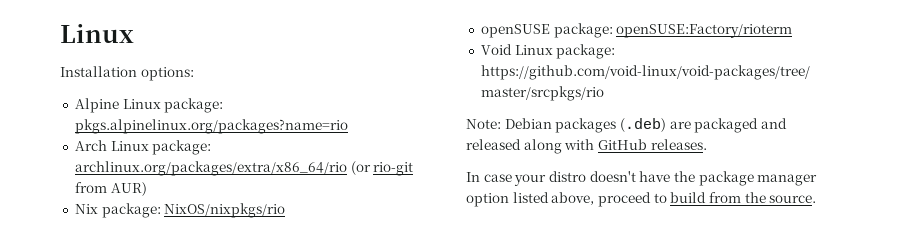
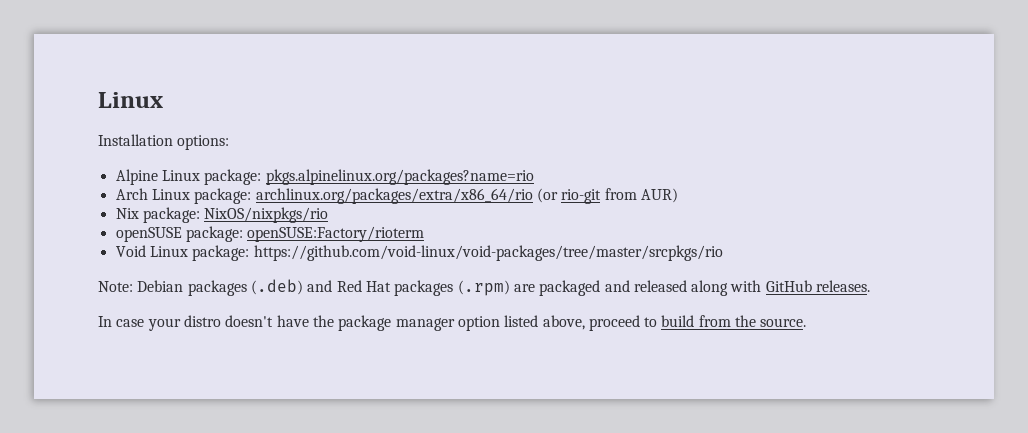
(666, 125) none -> [307,280,510,296] and Red Hat packages (.rpm)

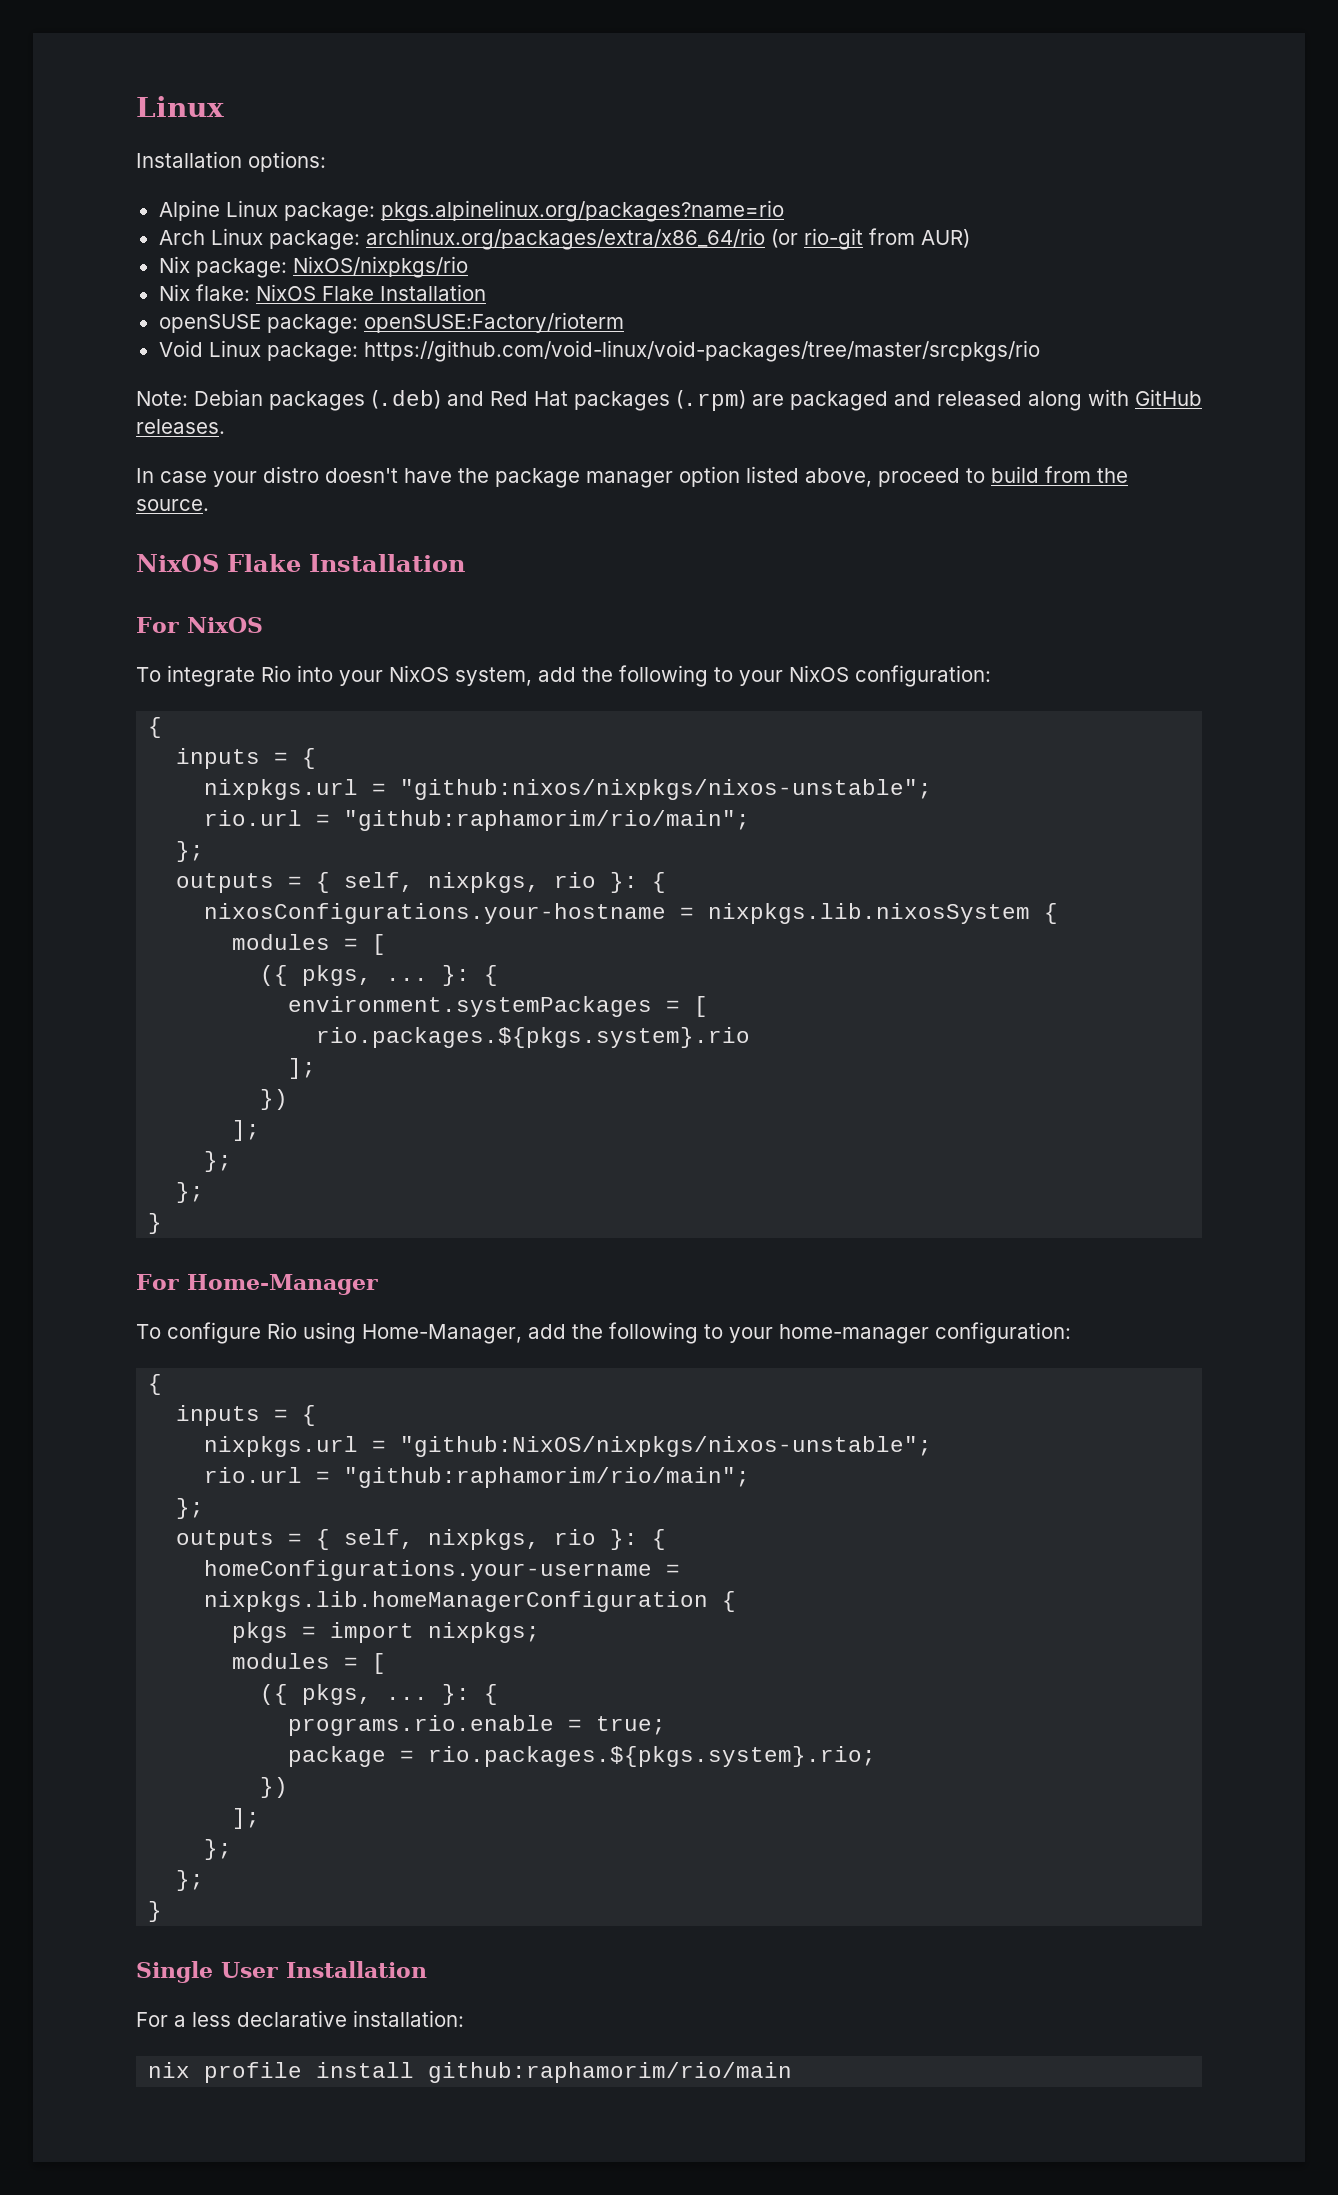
(329, 215) none -> [158,284,486,301] // Nix flake: NixOS Flake Installation
(807, 322) none -> [136,554,465,572] [136,617,263,633] [136,665,991,687] [148,717,163,738] [176,748,317,769] [204,779,933,800] [204,810,751,831] [176,841,205,862] [176,872,667,893] [204,903,1059,924] [232,934,387,955] [260,965,499,986] [288,996,709,1017] [316,1027,751,1048] [288,1058,317,1079] [260,1089,289,1110] [232,1120,261,1141] [204,1151,233,1172] [176,1182,205,1203] [148,1213,163,1234] [136,1274,378,1295] [136,1322,1071,1344] [148,1374,163,1395] [176,1405,317,1426] [204,1436,933,1457] [204,1467,751,1488] [176,1498,205,1519] [176,1529,667,1550] [204,1560,681,1581] [204,1591,737,1612] [232,1622,541,1643] [232,1653,387,1674] [260,1684,499,1705] [288,1715,667,1736] [288,1746,877,1767] [260,1777,289,1798] [232,1808,261,1829] [204,1839,233,1860] [176,1870,205,1891] [148,1901,163,1922] [136,1961,427,1983] [136,2010,464,2027] [148,2062,793,2083] // NixOS Flake Installation // For NixOS // To integrate Rio into your NixOS system, add the following to your NixOS configuration: // { // inputs = { // nixpkgs.url = "github:nixos/nixpkgs/nixos-unstable"; // rio.url = "github:raphamorim/rio/main"; // }; // outputs = { self, nixpkgs, rio }: { // nixosConfigurations.your-hostname = nixpkgs.lib.nixosSystem { // modules = [ // ({ pkgs, ... }: { // environment.systemPackages = [ // rio.packages.${pkgs.system}.rio // ]; // }) // ]; // }; // }; // } // For Home-Manager // To configure Rio using Home-Manager, add the following to your home-manager configuration: // { // inputs = { // nixpkgs.url = "github:NixOS/nixpkgs/nixos-unstable"; // rio.url = "github:raphamorim/rio/main"; // }; // outputs = { self, nixpkgs, rio }: { // homeConfigurations.your-username = nixpkgs.lib.homeManagerConfiguration { // pkgs = import nixpkgs; // modules = [ // ({ pkgs, ... }: { // programs.rio.enable = true; // package = rio.packages.${pkgs.system}.rio; // }) // ]; // }; // }; // } // Single User Installation // For a less declarative installation: // nix profile install github:raphamorim/rio/main

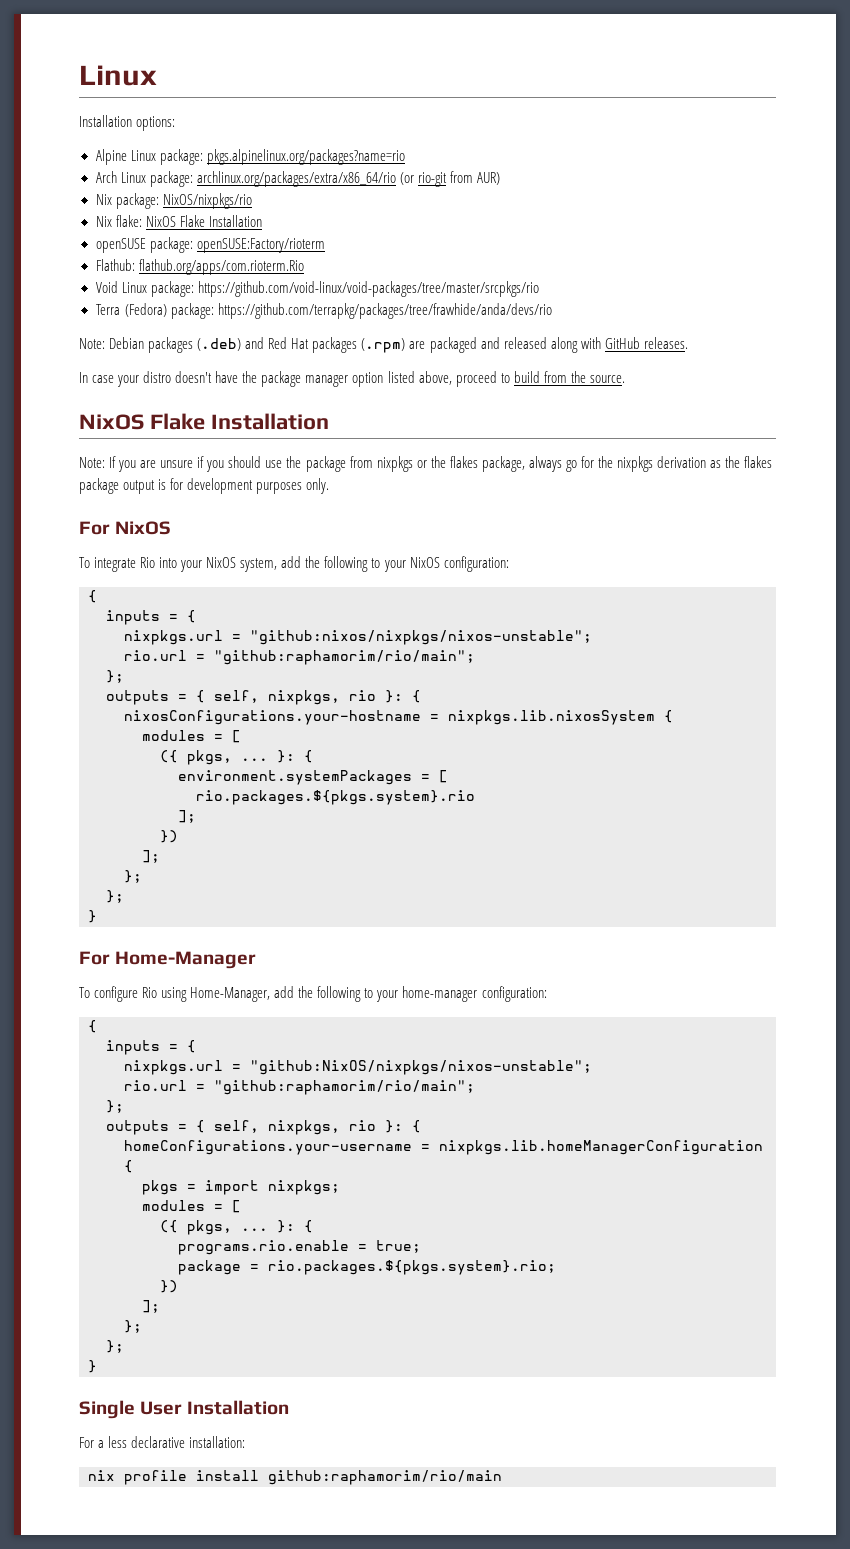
(624, 322) none -> [95,259,304,275] // Flathub: flathub.org/apps/com.rioterm.Rio
(1040, 351) none -> [95,303,552,319] // Terra (Fedora) package: https://github.com/terrapkg/packages/tree/frawhide/anda/devs/rio
(465, 563) none -> [79,456,773,472] [79,478,330,494] // Note: If you are unsure if you should use the package from nixpkgs or the flakes package, always go for the nixpkgs derivation as the flakes package output is for development purposes only.

